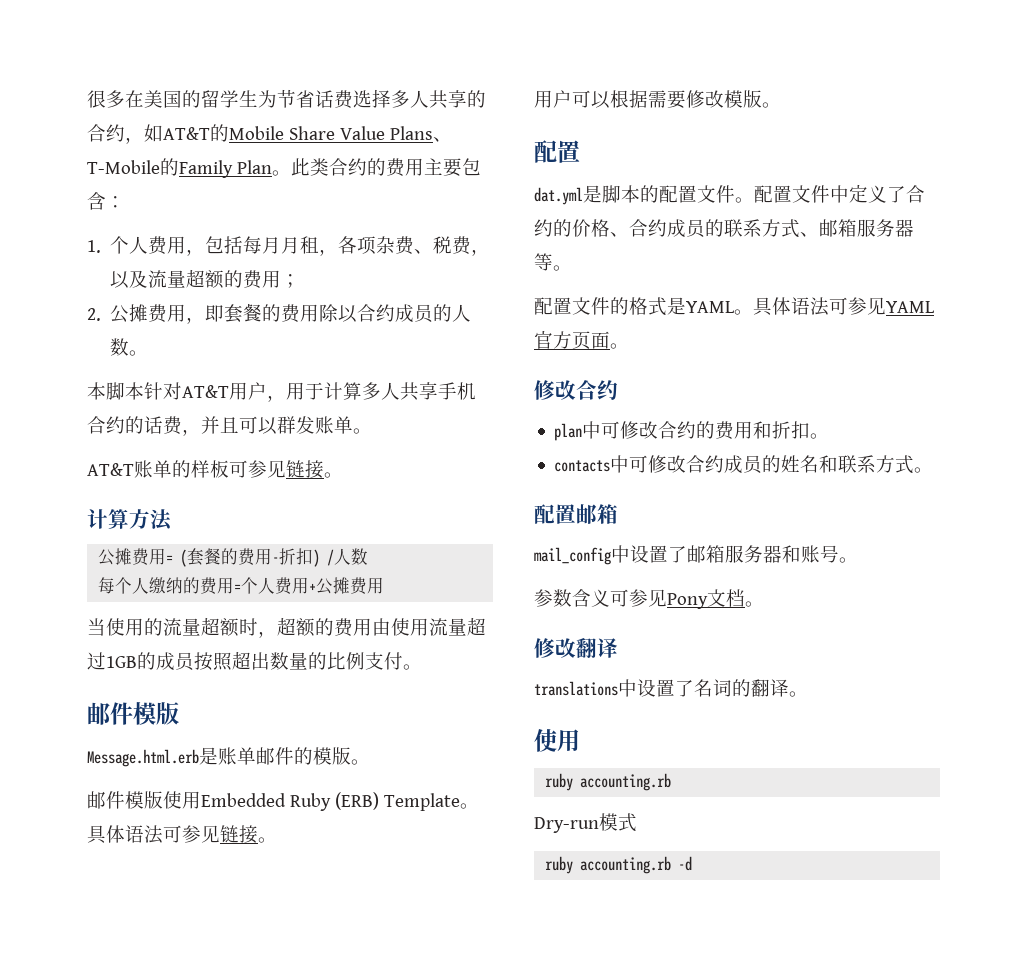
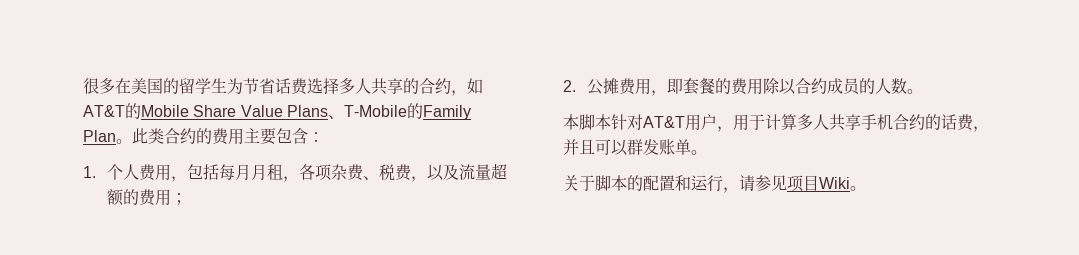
[87,460,343,479] [87,509,173,531] [98,548,369,567] [98,577,385,595] [87,617,486,638] [87,651,422,671] [87,702,179,725] [87,747,370,767] [87,791,479,811] [87,825,277,844] [534,90,781,109] [534,140,580,163] [534,184,925,205] [534,219,914,238] [534,253,572,271] [534,297,934,316] [534,331,629,350] [534,380,618,400] [554,421,830,441] [554,455,934,474] [534,504,618,524] [534,545,858,565] [534,589,764,609] [534,638,618,658] [534,679,808,697] [534,729,580,752] [545,773,672,791] [534,813,637,833] [545,856,693,874] AT&T账单的样板可参见链接。 // 计算方法 // 公摊费用= (套餐的费用-折扣) /人数 // 每个人缴纳的费用=个人费用+公摊费用 // 当使用的流量超额时，超额的费用由使用流量超过1GB的成员按照超出数量的比例支付。 // 邮件模版 // Message.html.erb是账单邮件的模版。 // 邮件模版使用Embedded Ruby (ERB) Template。具体语法可参见链接。 // 用户可以根据需要修改模版。 // 配置 // dat.yml是脚本的配置文件。配置文件中定义了合约的价格、合约成员的联系方式、邮箱服务器等。 // 配置文件的格式是YAML。具体语法可参见YAML官方页面。 // 修改合约 // plan中可修改合约的费用和折扣。 // contacts中可修改合约成员的姓名和联系方式。 // 配置邮箱 // mail_config中设置了邮箱服务器和账号。 // 参数含义可参见Pony文档。 // 修改翻译 // translations中设置了名词的翻译。 // 使用 // ruby accounting.rb // Dry-run模式 // ruby accounting.rb -d -> [563,175,866,193] 关于脚本的配置和运行，请参见项目Wiki。

